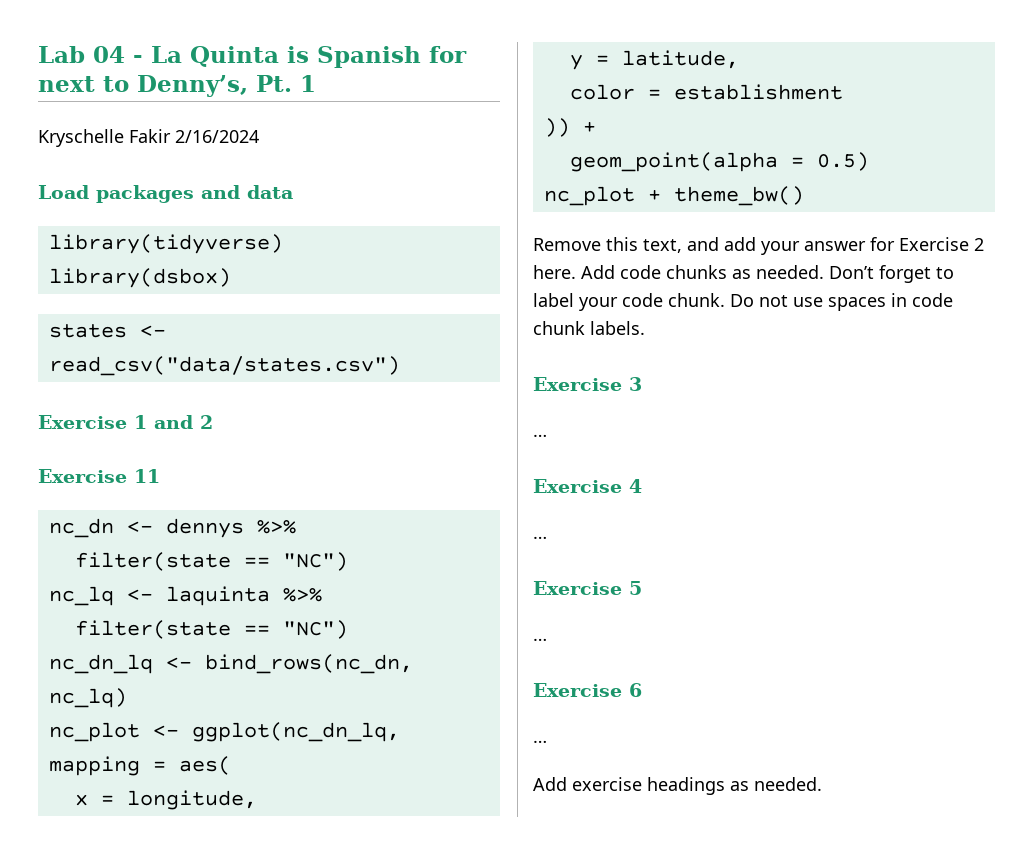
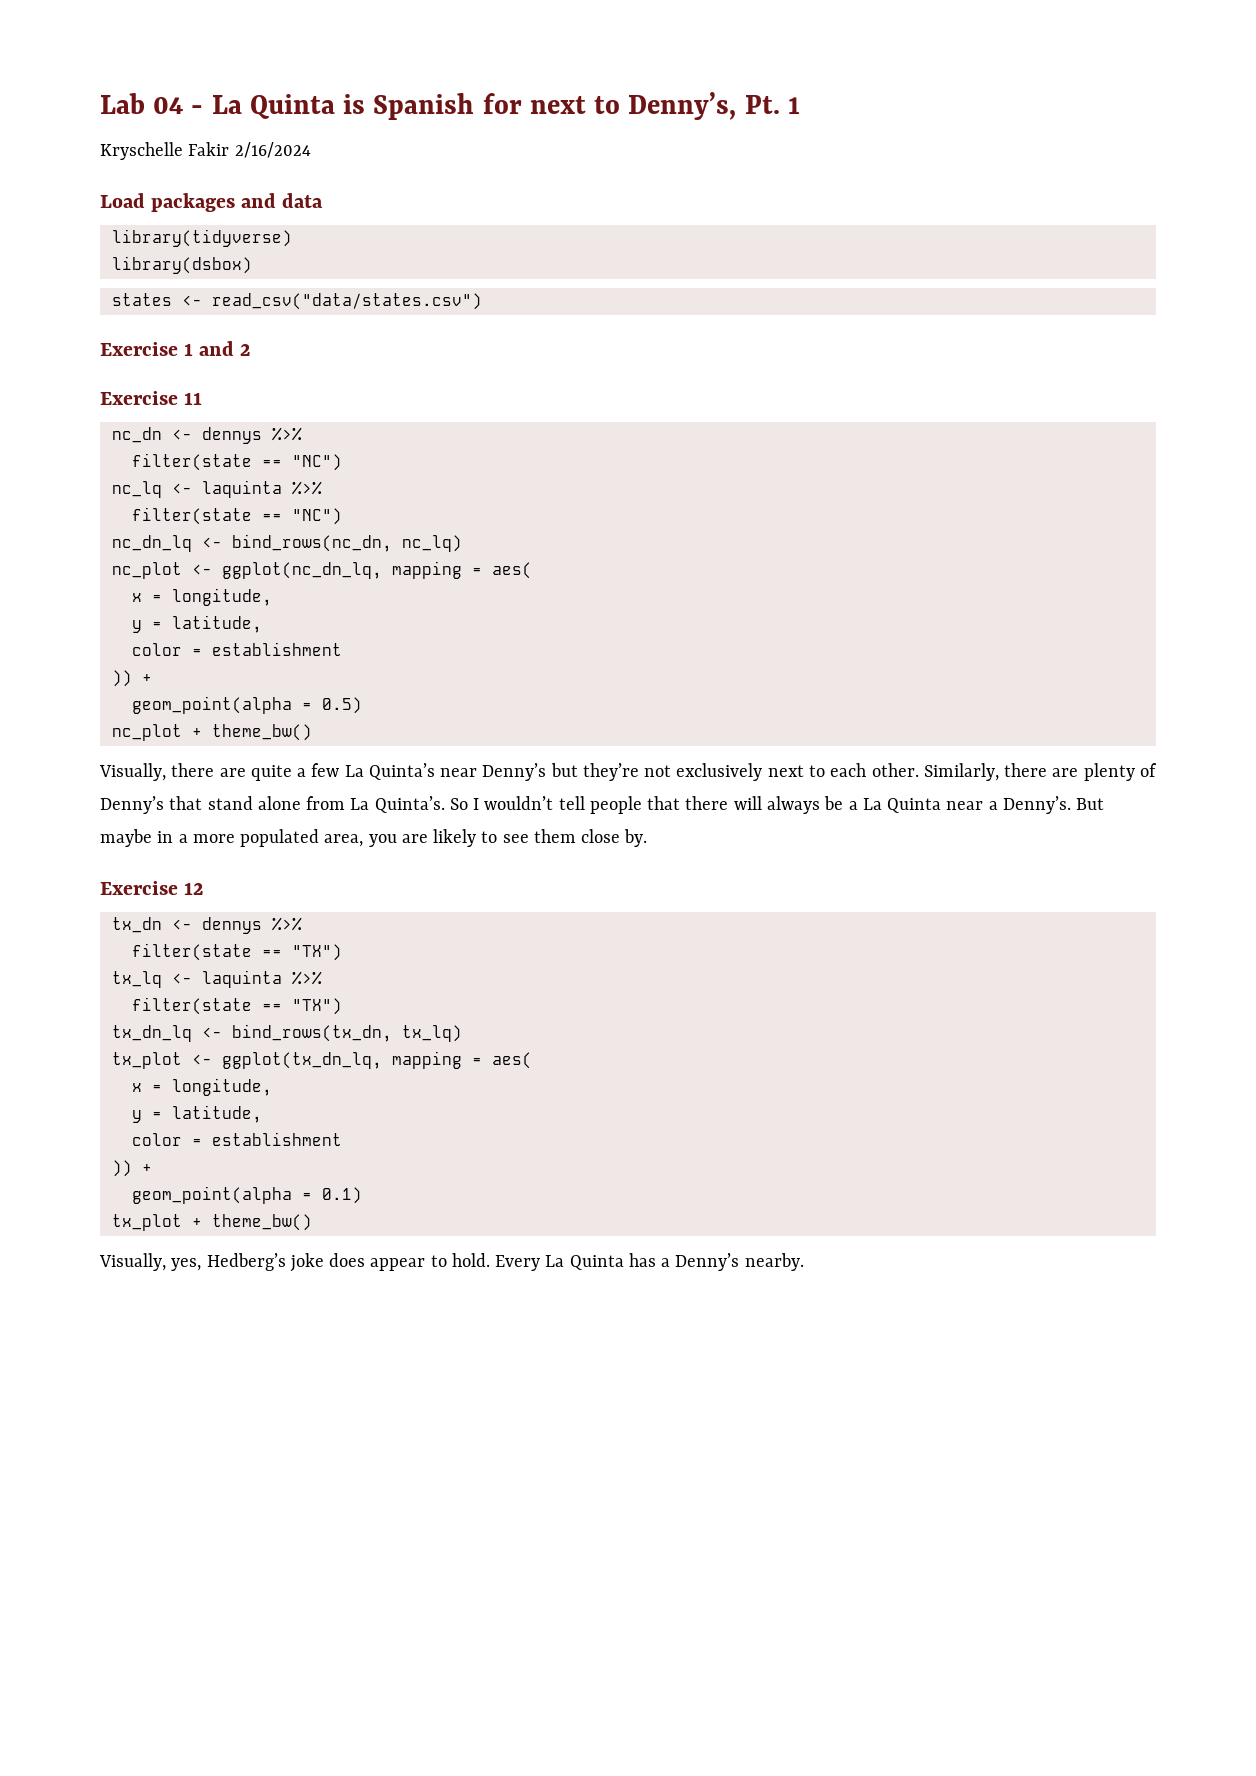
[533,237,984,255] [533,265,954,283] [533,293,953,311] [533,321,645,335] [533,377,642,391] [533,434,547,437] [533,479,642,493] [533,536,547,539] [533,581,642,595] [533,638,547,641] [533,683,642,697] [533,740,547,743] [533,777,822,795] Remove this text, and add your answer for Exercise 2 here. Add code chunks as needed. Don’t forget to label your code chunk. Do not use spaces in code chunk labels. // Exercise 3 // … // Exercise 4 // … // Exercise 5 // … // Exercise 6 // … // Add exercise headings as needed. -> [99,763,1157,781] [100,796,1105,814] [100,829,648,847] [100,881,204,895] [111,917,302,934] [131,943,342,961] [111,970,322,988] [131,997,342,1015] [111,1024,462,1042] [111,1051,532,1069] [131,1078,272,1096] [131,1105,262,1123] [131,1132,342,1146] [111,1160,152,1177] [131,1186,362,1204] [111,1214,312,1231] [99,1253,804,1272] Visually, there are quite a few La Quinta’s near Denny’s but they’re not exclusively next to each other. Similarly, there are plenty of Denny’s that stand alone from La Quinta’s. So I wouldn’t tell people that there will always be a La Quinta near a Denny’s. But maybe in a more populated area, you are likely to see them close by. // Exercise 12 // tx_dn <- dennys %>% // filter(state == "TX") // tx_lq <- laquinta %>% // filter(state == "TX") // tx_dn_lq <- bind_rows(tx_dn, tx_lq) // tx_plot <- ggplot(tx_dn_lq, mapping = aes( // x = longitude, // y = latitude, // color = establishment // )) + // geom_point(alpha = 0.1) // tx_plot + theme_bw() // Visually, yes, Hedberg’s joke does appear to hold. Every La Quinta has a Denny’s nearby.

